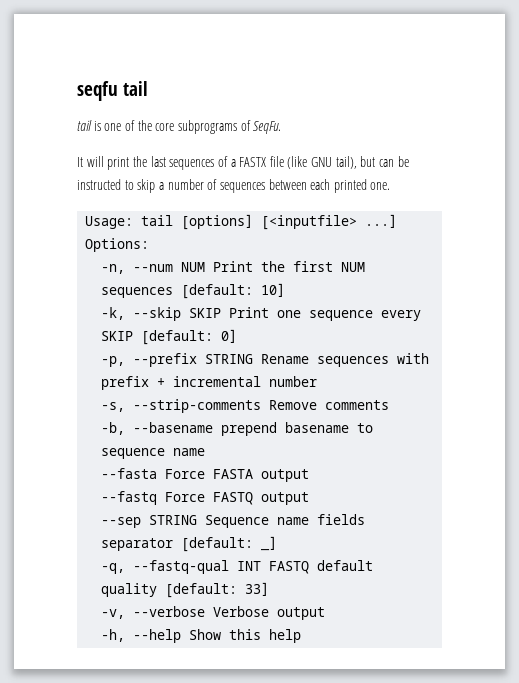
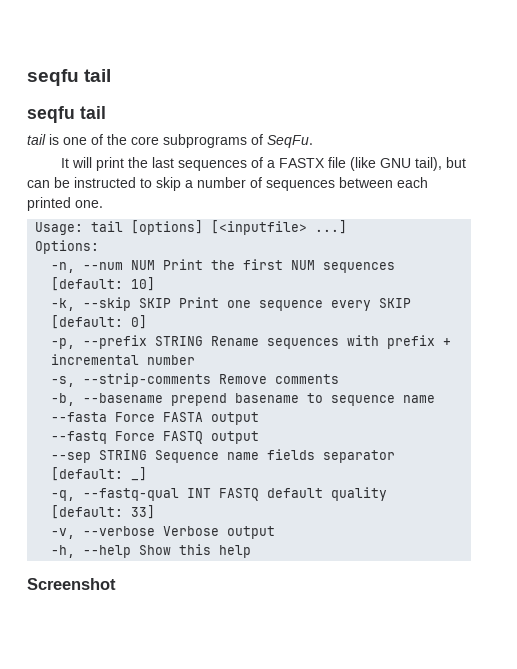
[77,81,149,101] seqfu tail -> [27,69,112,86] [27,106,106,123] seqfu tail // seqfu tail
(302, 636) none -> [27,578,116,590] // Screenshot

